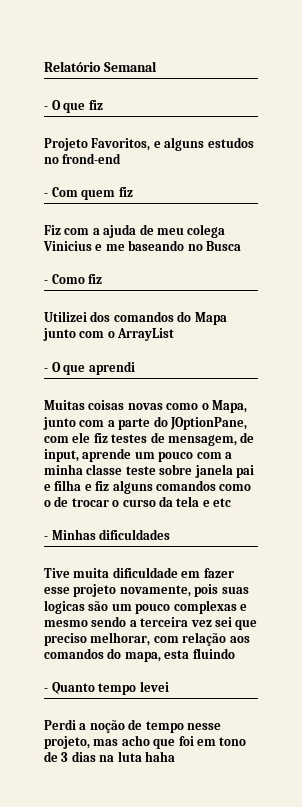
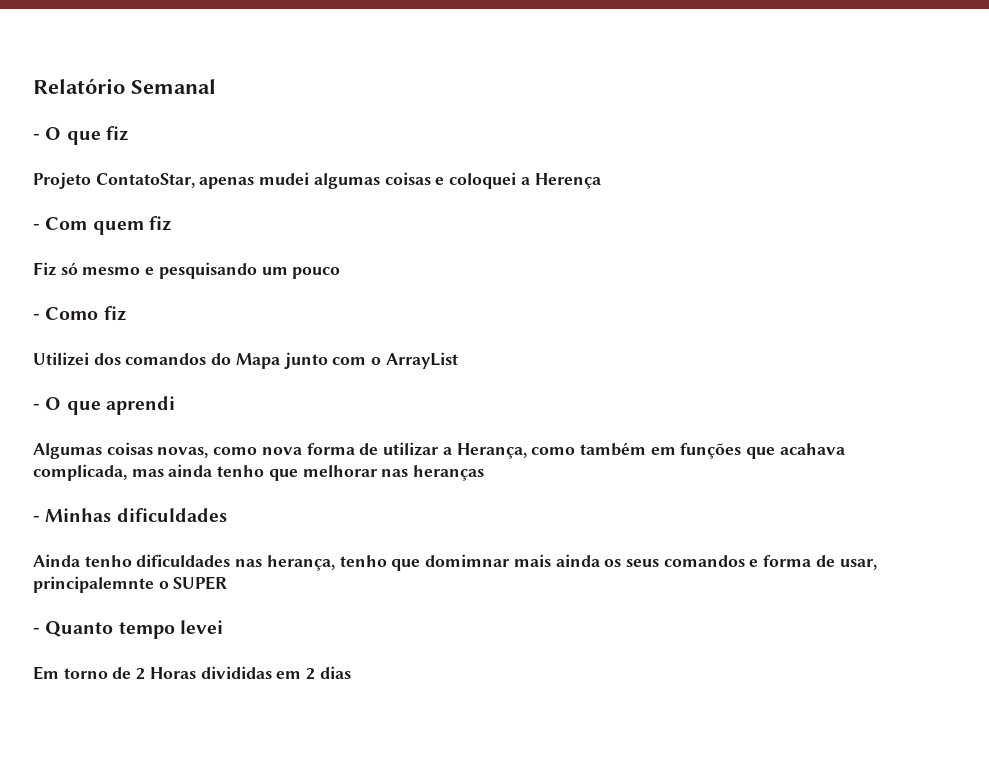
[91,137,254,151] [44,153,122,164] Favoritos, e alguns estudos no frond-end -> [95,172,601,189] ContatoStar, apenas mudei algumas coisas e coloquei a Herença
[64,224,226,238] [43,240,241,251] com a ajuda de meu colega Vinicius e me baseando no Busca -> [60,262,341,279] só mesmo e pesquisando um pouco
[44,400,247,413] [43,416,247,430] [44,432,255,446] [44,448,232,462] [44,464,254,478] [44,480,252,494] [44,496,231,507] [44,529,171,540] [44,567,234,578] [44,584,249,597] [44,600,247,614] [44,616,258,630] [44,632,250,646] [44,648,235,662] [44,681,169,695] [44,719,221,733] [44,735,247,749] [44,751,175,762] Muitas coisas novas como o Mapa, junto com a parte do JOptionPane, com ele fiz testes de mensagem, de input, aprende um pouco com a minha classe teste sobre janela pai e filha e fiz alguns comandos como o de trocar o curso da tela e etc // - Minhas dificuldades // Tive muita dificuldade em fazer esse projeto novamente, pois suas logicas são um pouco complexas e mesmo sendo a terceira vez sei que preciso melhorar, com relação aos comandos do mapa, esta fluindo // - Quanto tempo levei // Perdi a noção de tempo nesse projeto, mas acho que foi em tono de 3 dias na luta haha -> [33,442,845,459] [33,464,485,481] [33,508,227,522] [33,554,877,571] [33,576,228,593] [33,620,223,639] [33,666,351,680] Algumas coisas novas, como nova forma de utilizar a Herança, como também em funções que acahava complicada, mas ainda tenho que melhorar nas heranças // - Minhas dificuldades // Ainda tenho dificuldades nas herança, tenho que domimnar mais ainda os seus comandos e forma de usar, principalemnte o SUPER // - Quanto tempo levei // Em torno de 2 Horas divididas em 2 dias

